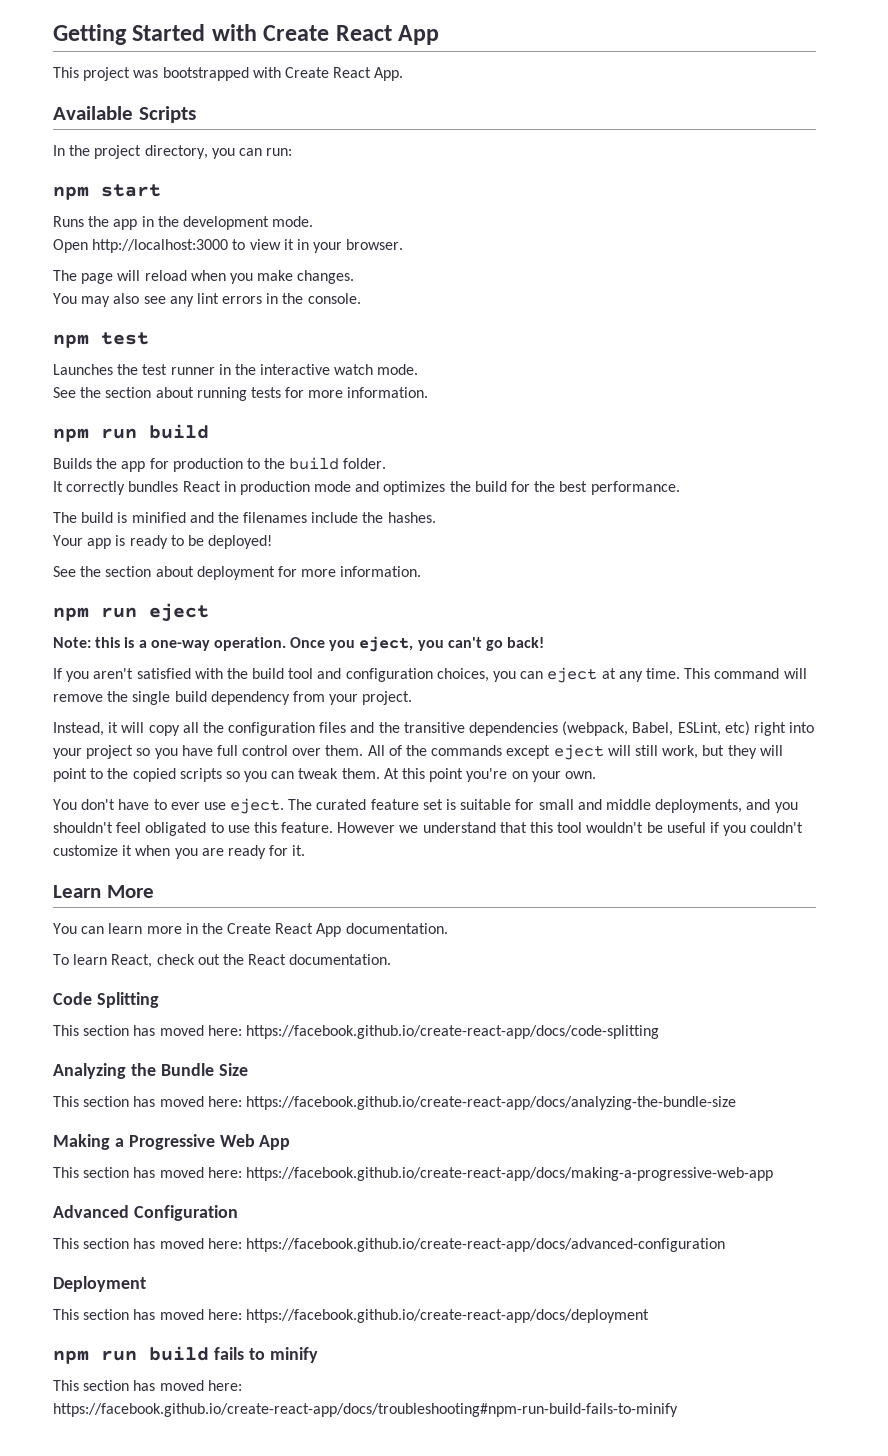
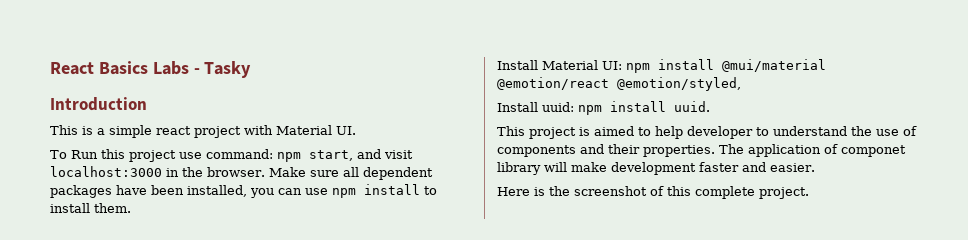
[53,24,440,45] [53,67,404,81] [53,106,196,123] [53,145,293,159] [53,184,161,200] [53,216,314,230] [53,239,404,253] [53,270,355,284] [53,293,361,307] [53,332,149,348] [53,364,419,375] [53,387,429,401] [53,424,209,442] [53,457,387,472] [53,481,680,495] [53,512,436,523] [53,535,273,549] [53,566,422,580] [53,603,209,622] [53,636,545,652] [53,667,807,683] [53,691,413,705] [53,721,815,736] [53,744,783,760] [53,768,596,782] [53,798,798,814] [53,822,804,836] [53,845,306,859] [53,885,154,898] [53,923,448,937] [53,954,392,968] [53,992,159,1008] [53,1025,659,1039] [53,1063,248,1079] [53,1096,736,1110] [53,1134,291,1150] [53,1167,773,1181] [53,1205,238,1221] [53,1238,725,1252] [53,1276,146,1292] [53,1309,649,1323] [53,1346,318,1364] [53,1380,242,1391] [53,1403,678,1417] Getting Started with Create React App // This project was bootstrapped with Create React App. // Available Scripts // In the project directory, you can run: // npm start // Runs the app in the development mode. // Open http://localhost:3000 to view it in your browser. // The page will reload when you make changes. // You may also see any lint errors in the console. // npm test // Launches the test runner in the interactive watch mode. // See the section about running tests for more information. // npm run build // Builds the app for production to the build folder. // It correctly bundles React in production mode and optimizes the build for the best performance. // The build is minified and the filenames include the hashes. // Your app is ready to be deployed! // See the section about deployment for more information. // npm run eject // Note: this is a one-way operation. Once you eject, you can't go back! // If you aren't satisfied with the build tool and configuration choices, you can eject at any time. This command will remove the single build dependency from your project. // Instead, it will copy all the configuration files and the transitive dependencies (webpack, Babel, ESLint, etc) right into your project so you have full control over them. All of the commands except eject will still work, but they will point to the copied scripts so you can tweak them. At this point you're on your own. // You don't have to ever use eject. The curated feature set is suitable for small and middle deployments, and you shouldn't feel obligated to use this feature. However we understand that this tool wouldn't be useful if you couldn't customize it when you are ready for it. // Learn More // You can learn more in the Create React App documentation. // To learn React, check out the React documentation. // Code Splitting // This section has moved here: https://facebook.github.io/create-react-app/docs/code-splitting // Analyzing the Bundle Size // This section has moved here: https://facebook.github.io/create-react-app/docs/analyzing-the-bundle-size // Making a Progressive Web App // This section has moved here: https://facebook.github.io/create-react-app/docs/making-a-progressive-web-app // Advanced Configuration // This section has moved here: https://facebook.github.io/create-react-app/docs/advanced-configuration // Deployment // This section has moved here: https://facebook.github.io/create-react-app/docs/deployment // npm run build fails to minify // This section has moved here: https://facebook.github.io/create-react-app/docs/troubleshooting#npm-run-build-fails-to-minify -> [50,61,252,78] [50,97,147,111] [50,125,356,138] [50,149,413,162] [50,166,433,180] [50,184,437,198] [50,203,131,213] [497,59,826,73] [497,77,741,91] [497,101,710,115] [497,126,917,139] [497,144,906,157] [497,162,815,175] [497,186,809,199] React Basics Labs - Tasky // Introduction // This is a simple react project with Material UI. // To Run this project use command: npm start, and visit localhost:3000 in the browser. Make sure all dependent packages have been installed, you can use npm install to install them. // Install Material UI: npm install @mui/material @emotion/react @emotion/styled, // Install uuid: npm install uuid. // This project is aimed to help developer to understand the use of components and their properties. The application of componet library will make development faster and easier. // Here is the screenshot of this complete project.

